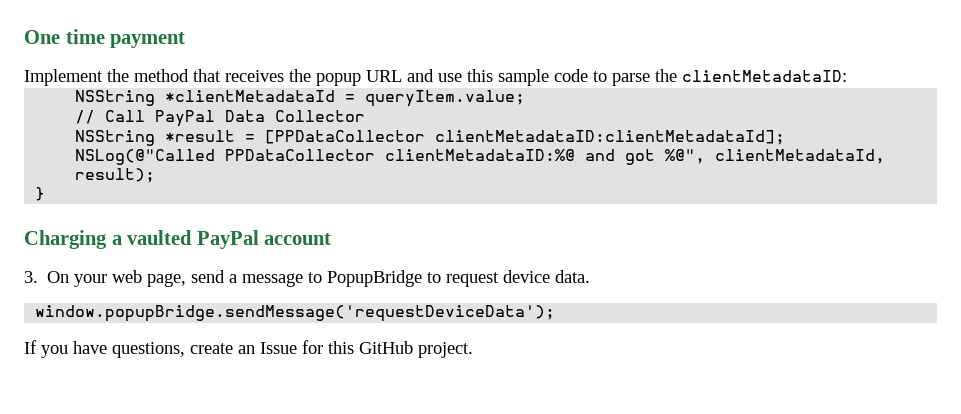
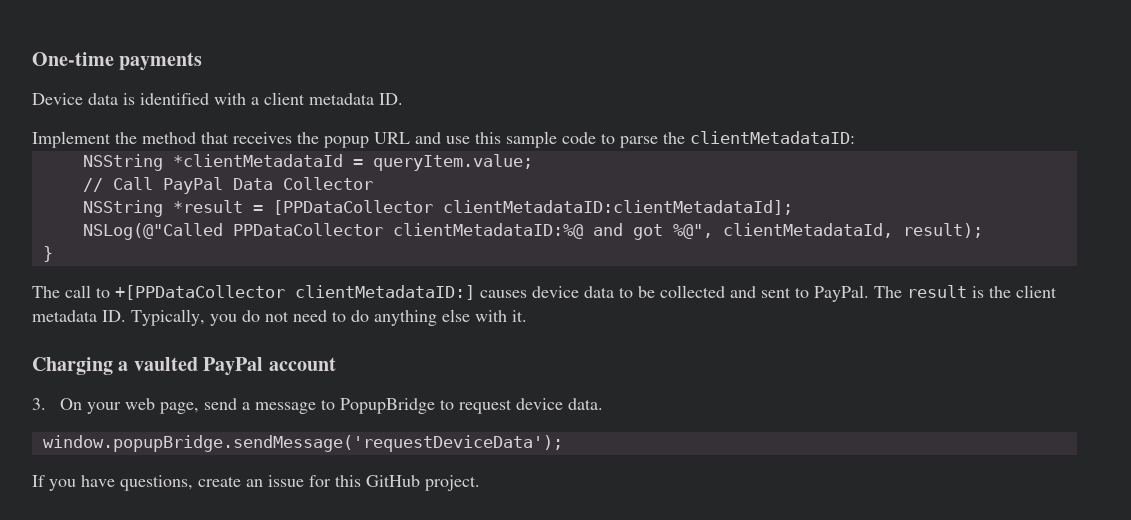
[24,29,186,48] One time payment -> [32,52,203,71] [32,92,403,105] One-time payments // Device data is identified with a client metadata ID.
(46, 194) none -> [32,285,1057,302] [32,309,527,326] // The call to +[PPDataCollector clientMetadataID:] causes device data to be collected and sent to PayPal. The result is the client metadata ID. Typically, you do not need to do anything else with it.
[260,342,297,354] Issue -> [268,475,304,487] issue

